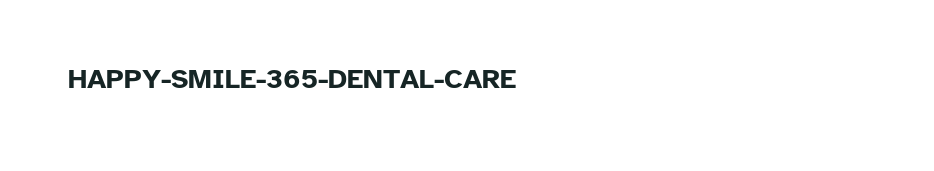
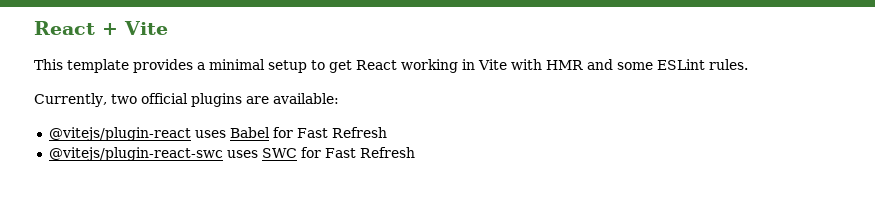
[68,70,516,88] HAPPY-SMILE-365-DENTAL-CARE -> [34,21,168,35] [34,59,748,73] [34,93,339,107] [48,127,387,141] [48,147,415,161] React + Vite // This template provides a minimal setup to get React working in Vite with HMR and some ESLint rules. // Currently, two official plugins are available: // @vitejs/plugin-react uses Babel for Fast Refresh // @vitejs/plugin-react-swc uses SWC for Fast Refresh

